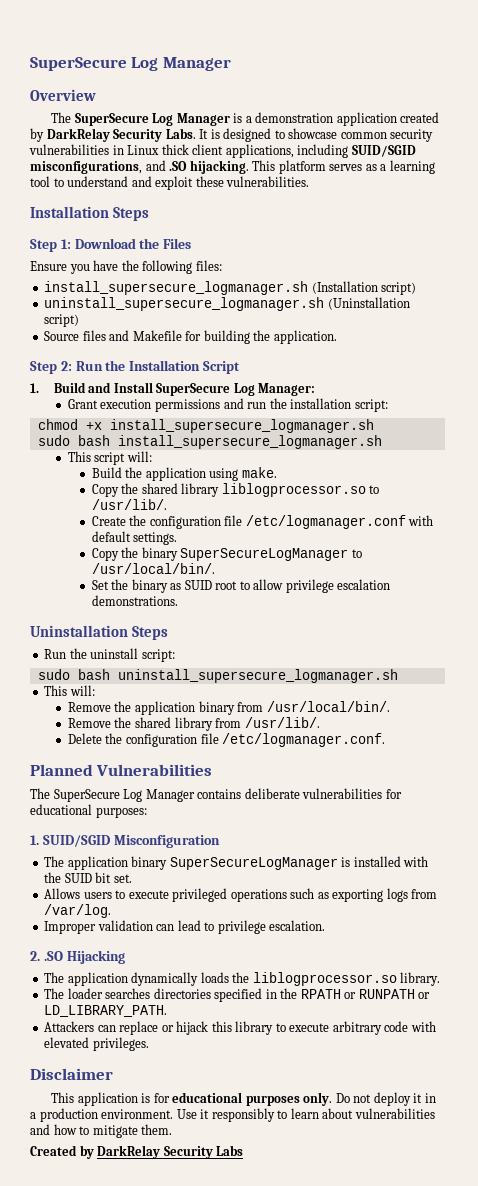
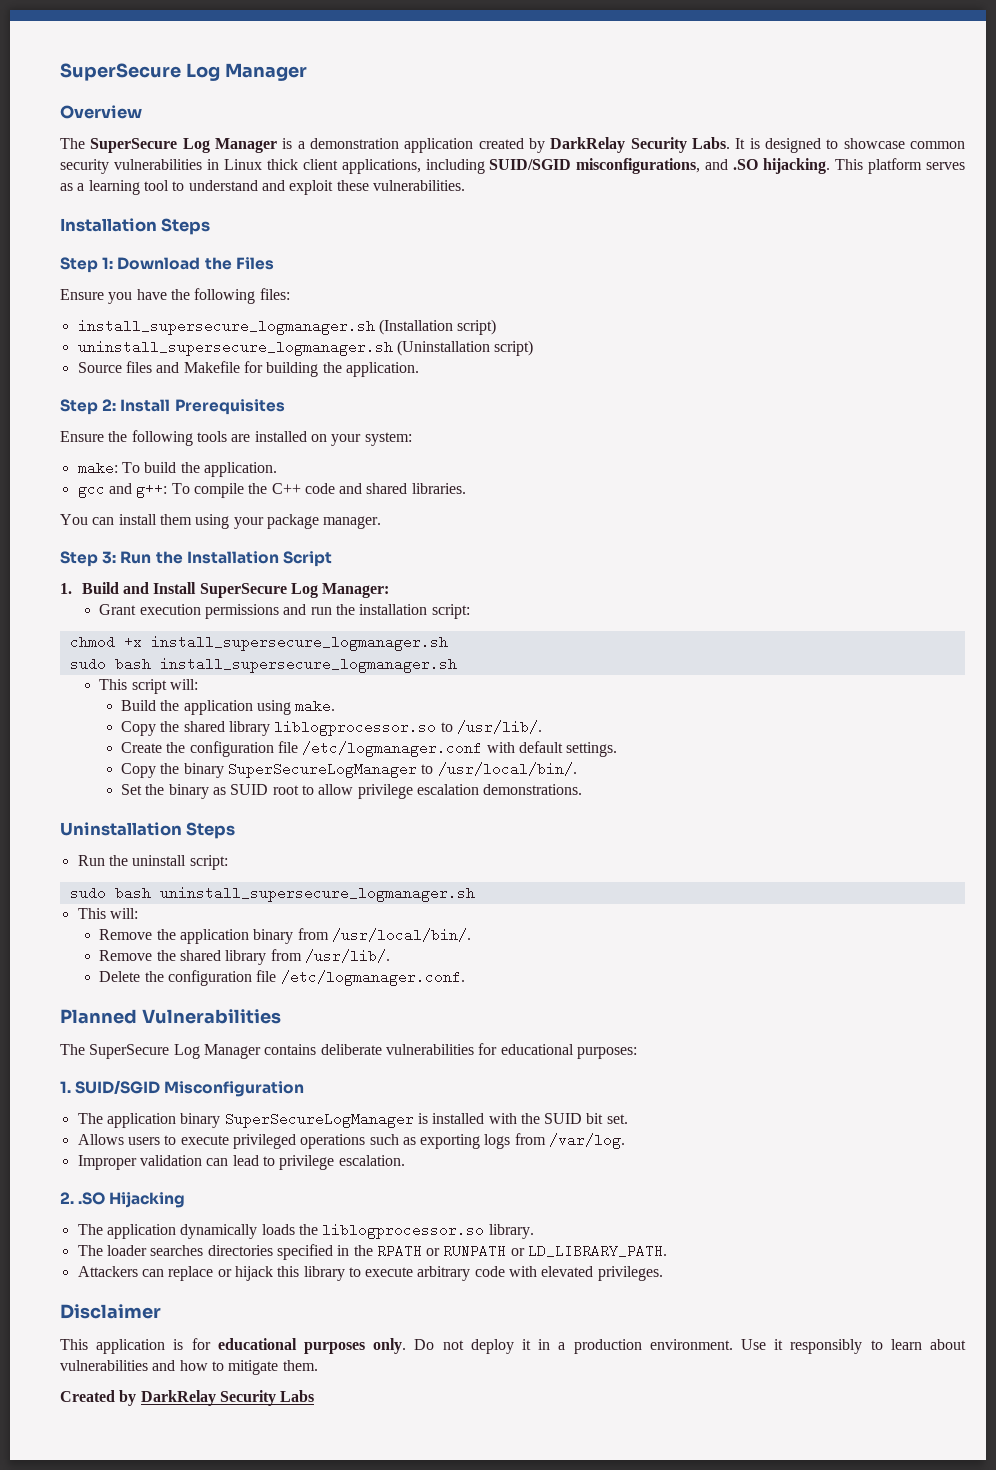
(72, 366) none -> [120,399,285,415] [60,430,412,446] [77,461,277,477] [77,482,466,498] [60,514,382,529] [60,551,117,567] Install Prerequisites // Ensure the following tools are installed on your system: // make: To build the application. // gcc and g++: To compile the C++ code and shared libraries. // You can install them using your package manager. // Step 3:

